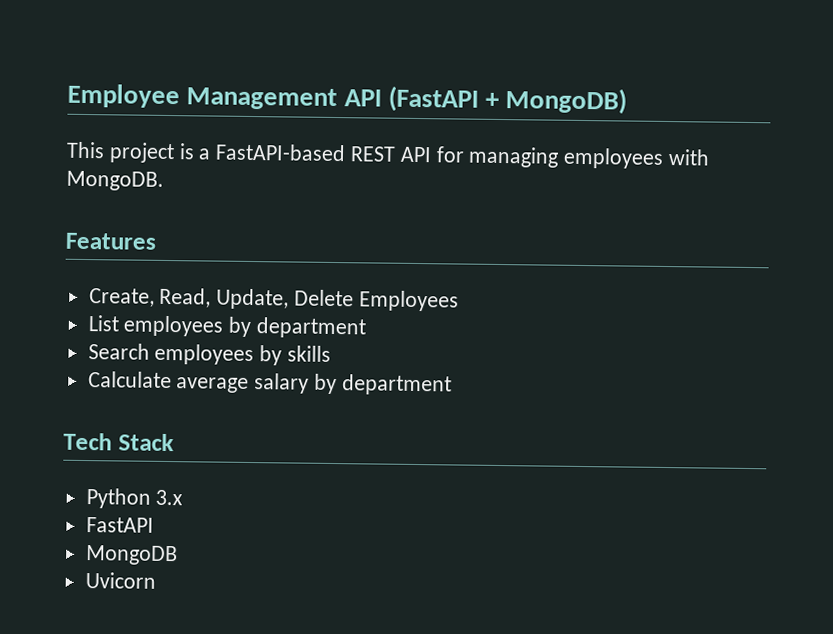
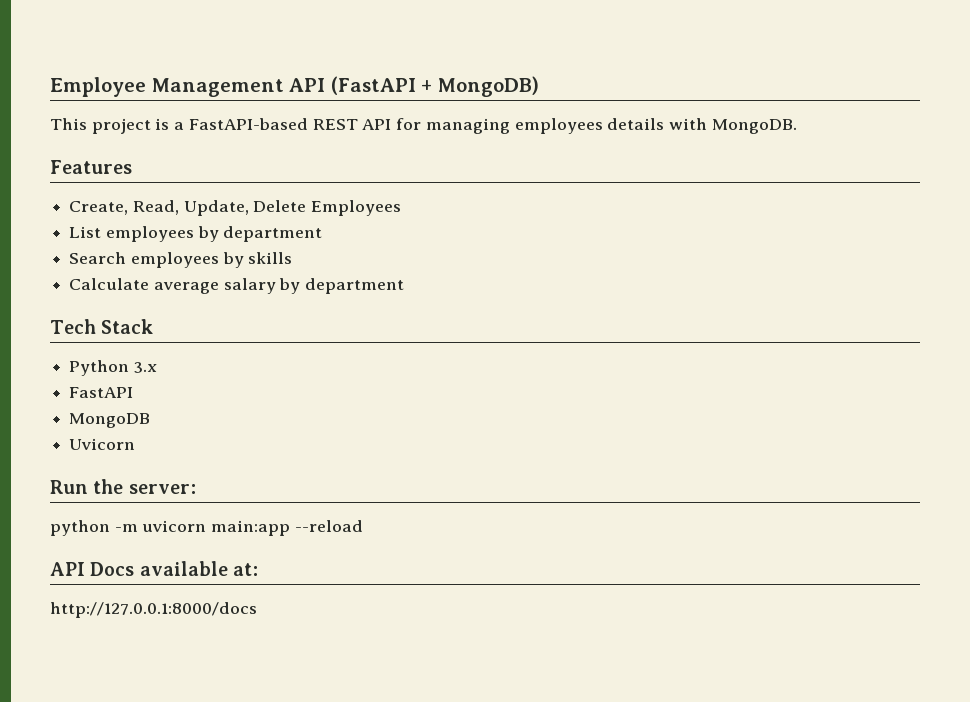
(665, 158) none -> [607,118,665,130] details
(156, 580) none -> [50,479,196,494] [50,520,363,536] [50,561,258,576] [50,602,257,618] // Run the server: // python -m uvicorn main:app --reload // API Docs available at: // http://127.0.0.1:8000/docs

